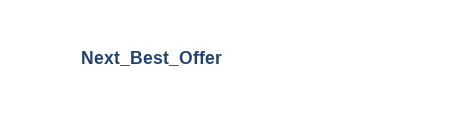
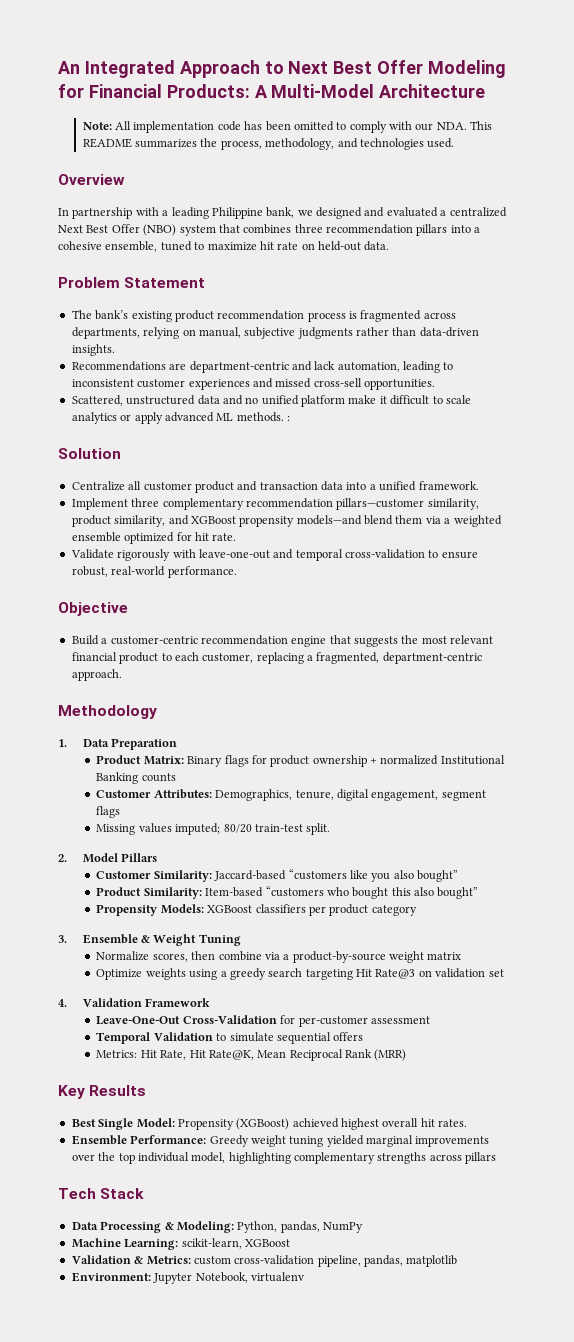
[81,51,222,66] Next_Best_Offer -> [58,60,507,78] [58,84,486,98] [82,121,493,133] [82,138,455,150] [58,174,125,185] [58,207,507,219] [58,224,481,236] [58,241,390,252] [58,277,206,288] [71,310,456,322] [71,327,479,339] [71,344,115,356] [71,361,454,373] [71,378,435,390] [71,395,471,407] [71,412,290,424] [58,448,121,459] [71,481,479,493] [71,498,479,510] [71,515,502,527] [71,532,237,544] [70,549,478,561] [71,566,237,578] [58,602,128,616] [71,635,494,647] [71,652,482,664] [71,669,122,681] [58,705,157,719] [58,738,178,750] [96,755,505,767] [96,772,176,784] [96,789,486,801] [96,806,121,818] [96,823,331,835] [58,853,158,863] [96,869,459,882] [96,886,479,899] [96,904,417,916] [58,934,241,946] [96,951,462,963] [96,968,504,980] [58,998,211,1007] [96,1015,430,1027] [96,1032,364,1044] [96,1049,407,1061] [58,1085,147,1099] [71,1118,468,1130] [71,1135,490,1147] [71,1152,497,1164] [58,1188,145,1199] [71,1221,363,1233] [71,1238,290,1250] [71,1255,458,1267] [71,1272,305,1284] An Integrated Approach to Next Best Offer Modeling for Financial Products: A Multi-Model Architecture // Note: All implementation code has been omitted to comply with our NDA. This README summarizes the process, methodology, and technologies used. // Overview // In partnership with a leading Philippine bank, we designed and evaluated a centralized Next Best Offer (NBO) system that combines three recommendation pillars into a cohesive ensemble, tuned to maximize hit rate on held-out data. // Problem Statement // The bank’s existing product recommendation process is fragmented across departments, relying on manual, subjective judgments rather than data-driven insights. // Recommendations are department-centric and lack automation, leading to inconsistent customer experiences and missed cross-sell opportunities. // Scattered, unstructured data and no unified platform make it difficult to scale analytics or apply advanced ML methods. : // Solution // Centralize all customer product and transaction data into a unified framework. // Implement three complementary recommendation pillars—customer similarity, product similarity, and XGBoost propensity models—and blend them via a weighted ensemble optimized for hit rate. // Validate rigorously with leave-one-out and temporal cross-validation to ensure robust, real-world performance. // Objective // Build a customer-centric recommendation engine that suggests the most relevant financial product to each customer, replacing a fragmented, department-centric approach. // Methodology // 1. Data Preparation // Product Matrix: Binary flags for product ownership + normalized Institutional Banking counts // Customer Attributes: Demographics, tenure, digital engagement, segment flags // Missing values imputed; 80/20 train-test split. // 2. Model Pillars // Customer Similarity: Jaccard-based “customers like you also bought” // Product Similarity: Item-based “customers who bought this also bought” // Propensity Models: XGBoost classifiers per product category // 3. Ensemble & Weight Tuning // Normalize scores, then combine via a product-by-source weight matrix // Optimize weights using a greedy search targeting Hit Rate@3 on validation set // 4. Validation Framework // Leave-One-Out Cross-Validation for per-customer assessment // Temporal Validation to simulate sequential offers // Metrics: Hit Rate, Hit Rate@K, Mean Reciprocal Rank (MRR) // Key Results // Best Single Model: Propensity (XGBoost) achieved highest overall hit rates. // Ensemble Performance: Greedy weight tuning yielded marginal improvements over the top individual model, highlighting complementary strengths across pillars // Tech Stack // Data Processing & Modeling: Python, pandas, NumPy // Machine Learning: scikit-learn, XGBoost // Validation & Metrics: custom cross-validation pipeline, pandas, matplotlib // Environment: Jupyter Notebook, virtualenv

